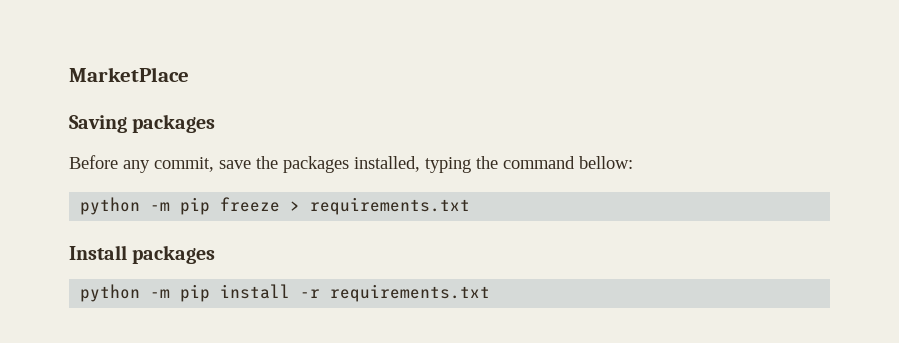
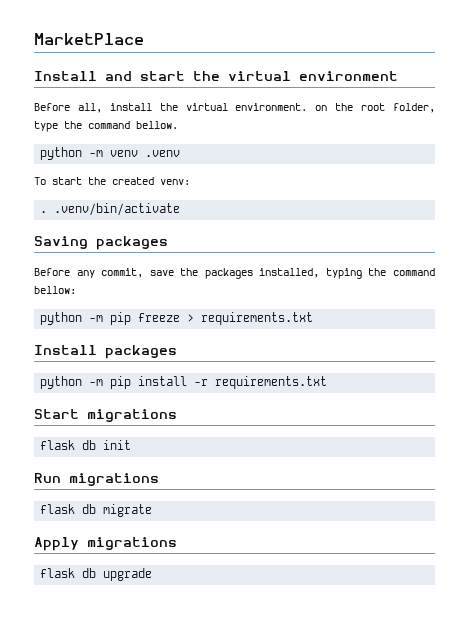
(189, 74) none -> [34,71,398,81] [34,103,436,113] [34,121,178,132] [40,147,181,160] [34,177,190,185] [40,203,181,216] // Install and start the virtual environment // Before all, install the virtual environment. on the root folder, type the command bellow. // python -m venv .venv // To start the created venv: // . .venv/bin/activate
(491, 293) none -> [34,409,177,422] [40,440,132,450] [34,473,159,486] [40,504,153,517] [34,537,177,551] [40,568,153,581] // Start migrations // flask db init // Run migrations // flask db migrate // Apply migrations // flask db upgrade

